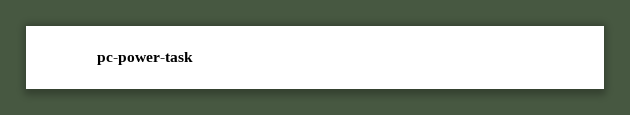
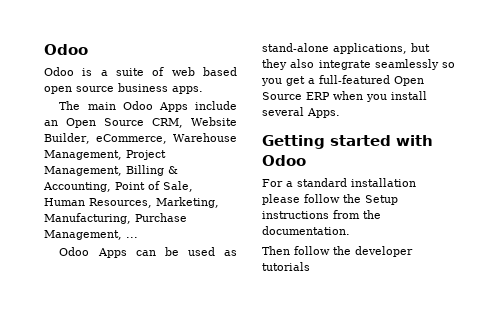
[97,52,193,65] pc-power-task -> [44,44,88,55] [44,67,237,76] [44,83,203,94] [59,101,237,112] [44,117,237,128] [44,133,237,144] [44,150,166,160] [44,165,178,176] [43,181,193,192] [44,197,219,208] [44,213,187,224] [44,230,138,240] [59,247,237,258] [262,43,430,54] [262,59,455,70] [261,75,424,86] [262,91,427,102] [262,107,340,118] [262,135,433,149] [262,155,306,166] [262,178,416,187] [262,194,398,205] [262,210,381,219] [262,226,350,235] [262,246,413,257] [262,262,310,271] Odoo // Odoo is a suite of web based open source business apps. // The main Odoo Apps include an Open Source CRM, Website Builder, eCommerce, Warehouse Management, Project Management, Billing & Accounting, Point of Sale, Human Resources, Marketing, Manufacturing, Purchase Management, ... // Odoo Apps can be used as stand-alone applications, but they also integrate seamlessly so you get a full-featured Open Source ERP when you install several Apps. // Getting started with Odoo // For a standard installation please follow the Setup instructions from the documentation. // Then follow the developer tutorials

